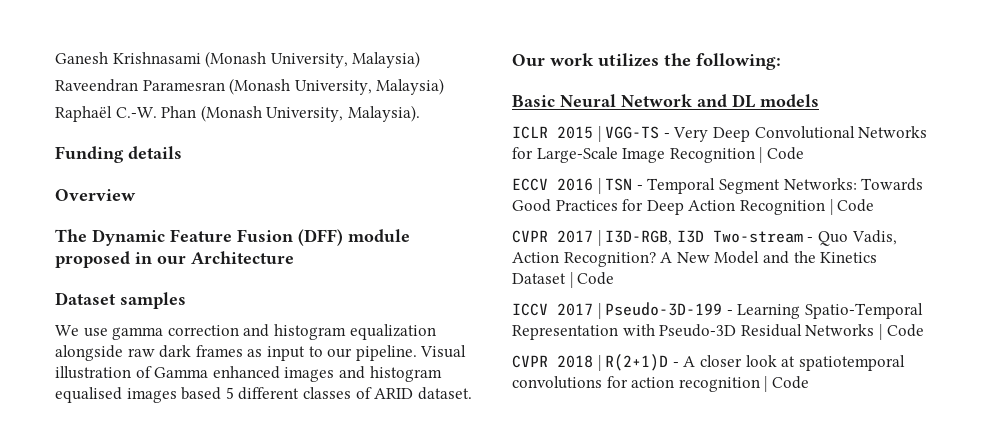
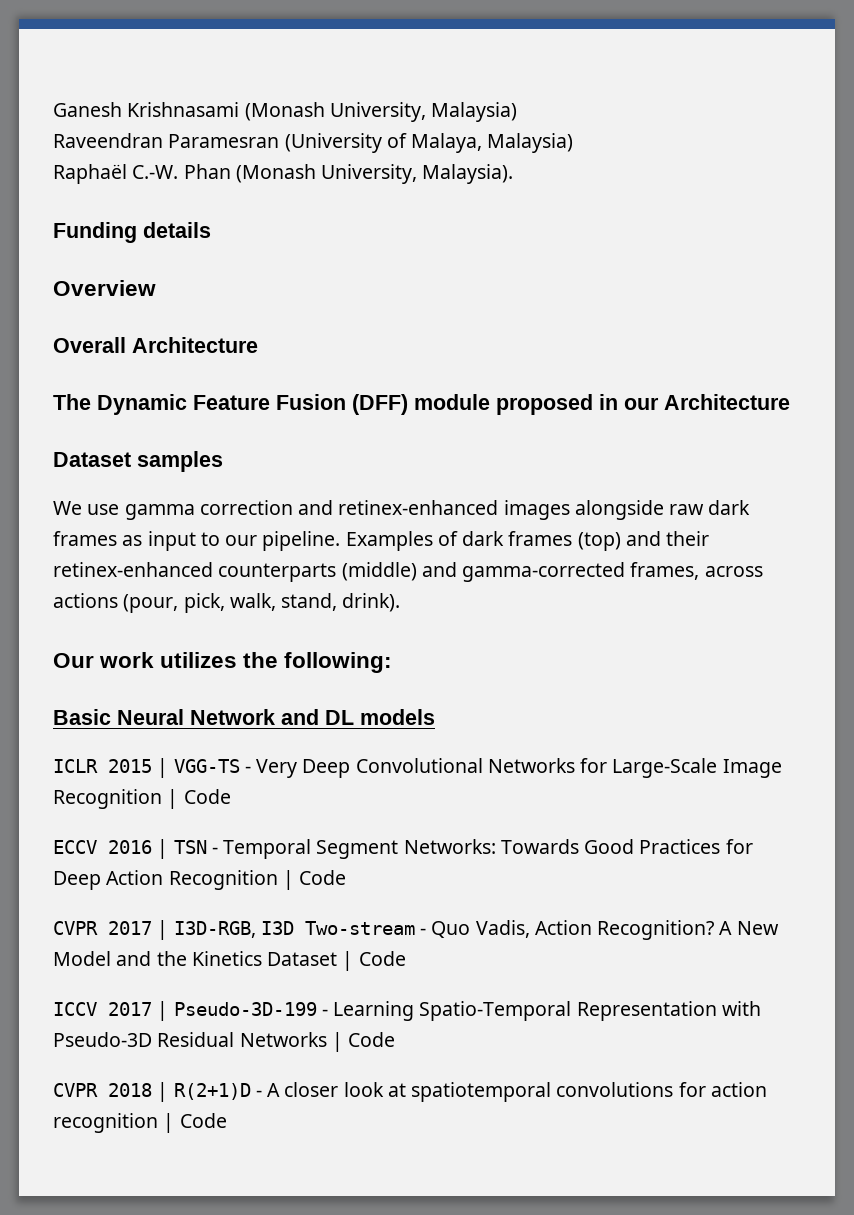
[229,78,372,95] (Monash University, -> [284,133,483,153] (University of Malaya,
(136, 195) none -> [53,337,258,353] // Overall Architecture
[273,324,436,340] histogram equalization -> [338,500,570,520] retinex-enhanced images
[420,345,467,358] [55,366,442,382] [55,387,472,403] Visual illustration of Gamma enhanced images and histogram equalised images based 5 different classes of ARID dataset. -> [345,531,710,551] [53,562,763,582] [53,593,401,613] Examples of dark frames (top) and their retinex-enhanced counterparts (middle) and gamma-corrected frames, across actions (pour, pick, walk, stand, drink).

